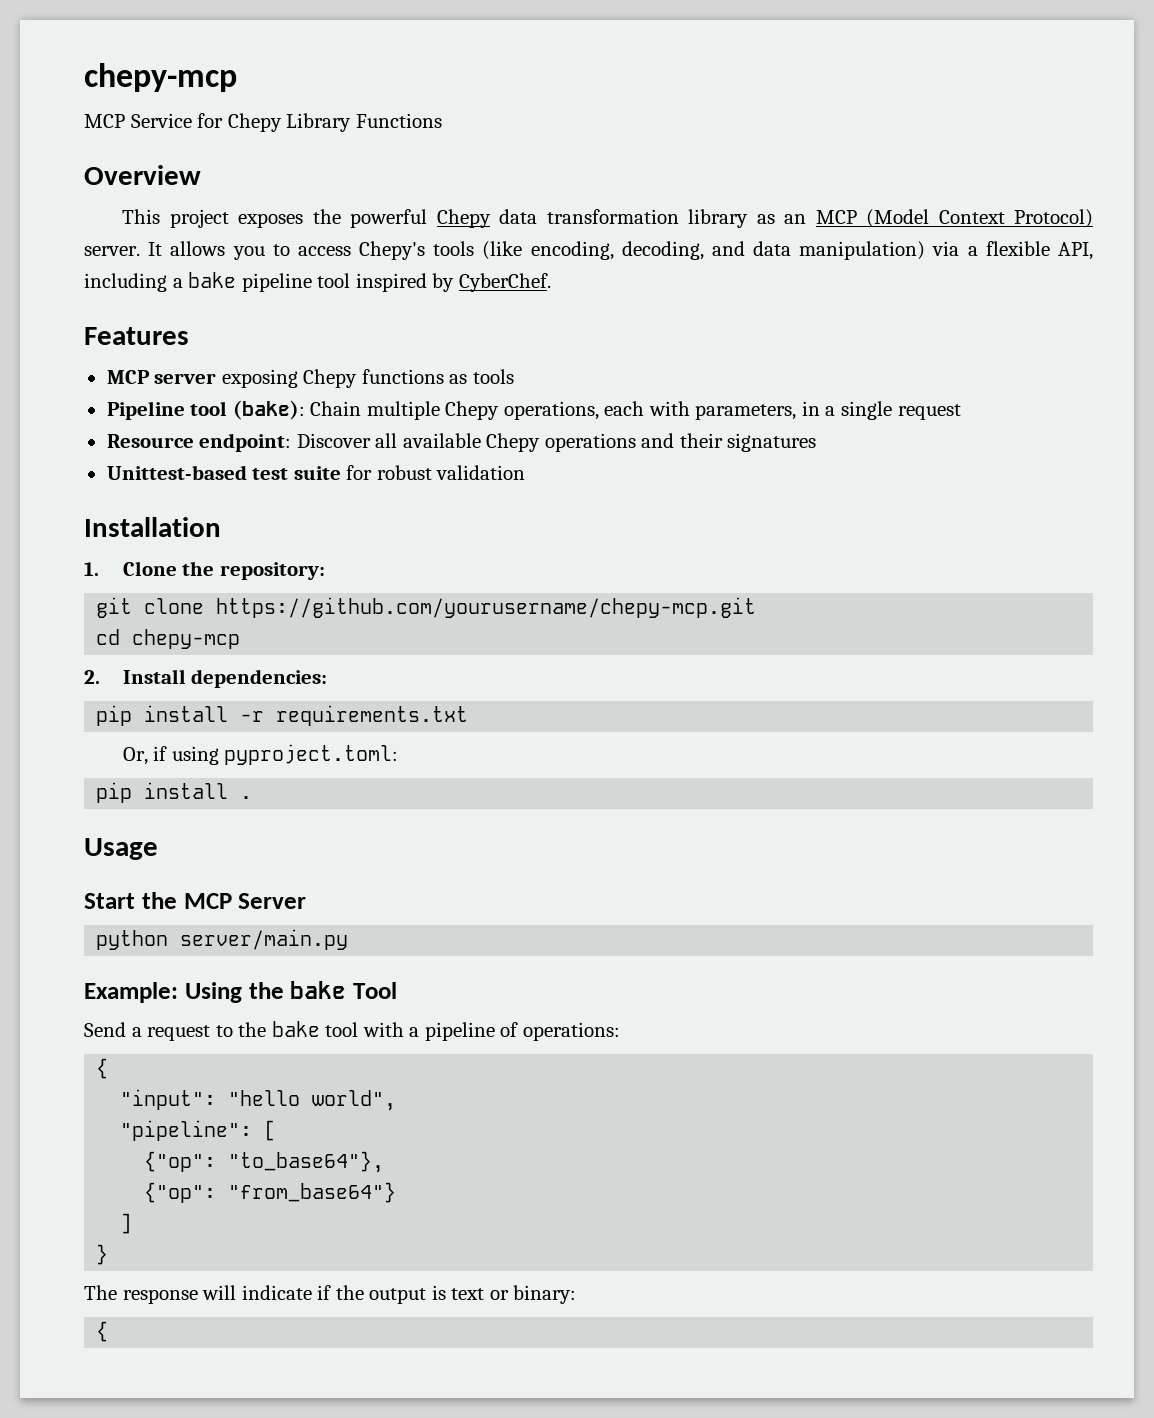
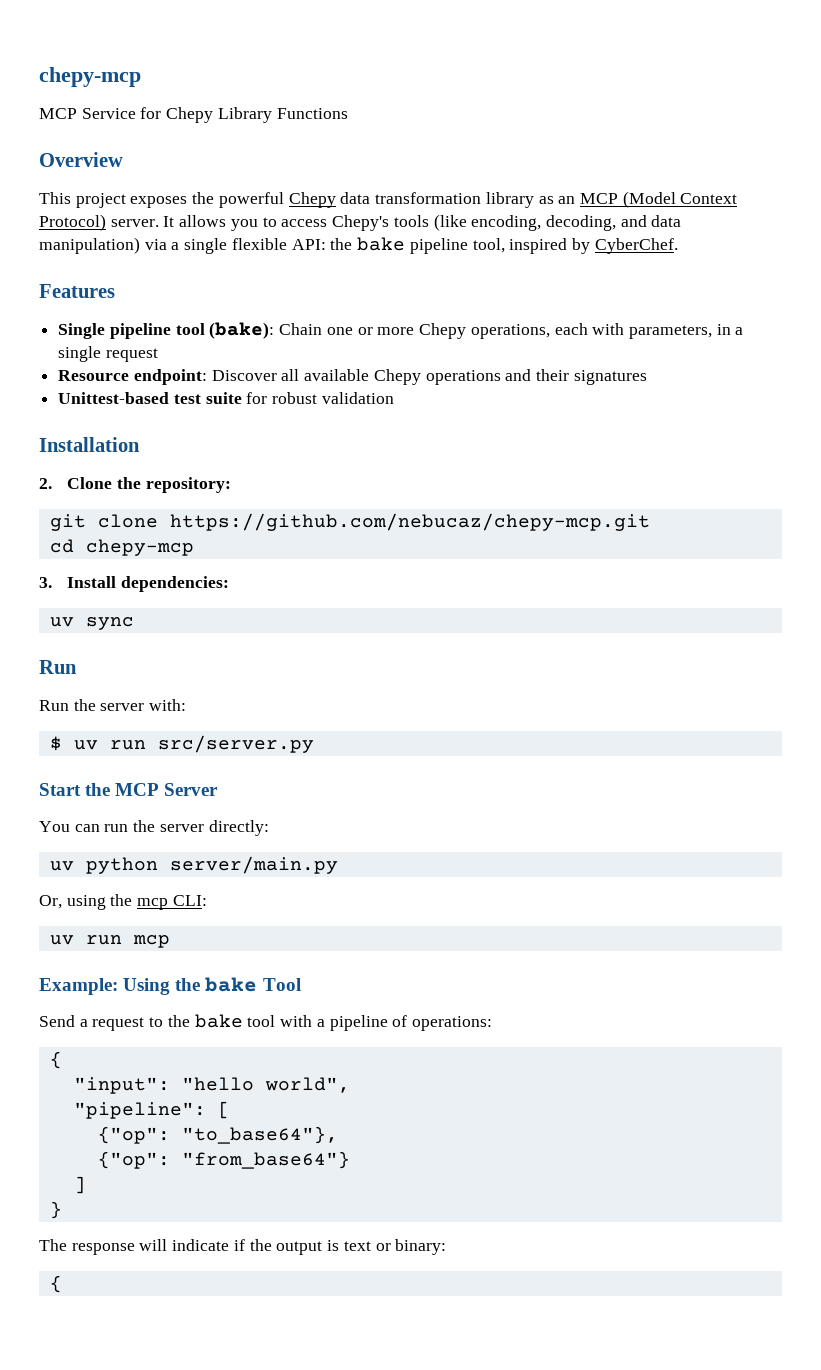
[985,241,1093,260] [84,273,183,292] flexible API, including a -> [184,238,353,254] single flexible API: the
[317,273,351,288] tool -> [472,238,505,253] tool,
[106,369,514,388] [106,400,440,420] MCP server exposing Chepy functions as tools // Pipeline tool (bake): Chain multiple -> [58,322,415,339] Single pipeline tool (bake): Chain one or more
[84,562,99,576] 1. -> [39,478,52,489] 2.
[216,597,757,618] https://github.com/yourusername/chepy-mcp.git -> [169,513,650,531] https://github.com/nebucaz/chepy-mcp.git
[84,670,100,684] 2. -> [39,577,52,588] 3.
[96,705,469,726] [122,744,399,765] [96,782,253,803] [84,838,158,860] [84,892,307,909] [96,929,349,950] pip install -r requirements.txt // Or, if using pyproject.toml: // pip install . // Usage // Start the MCP Server // python server/main.py -> [49,617,134,630] [39,660,77,674] [39,699,187,711] [49,735,314,753] [39,783,219,796] [39,820,269,836] [49,856,338,874] [39,894,207,910] [49,935,170,948] uv sync // Run // Run the server with: // $ uv run src/server.py // Start the MCP Server // You can run the server directly: // uv python server/main.py // Or, using the mcp CLI: // uv run mcp

